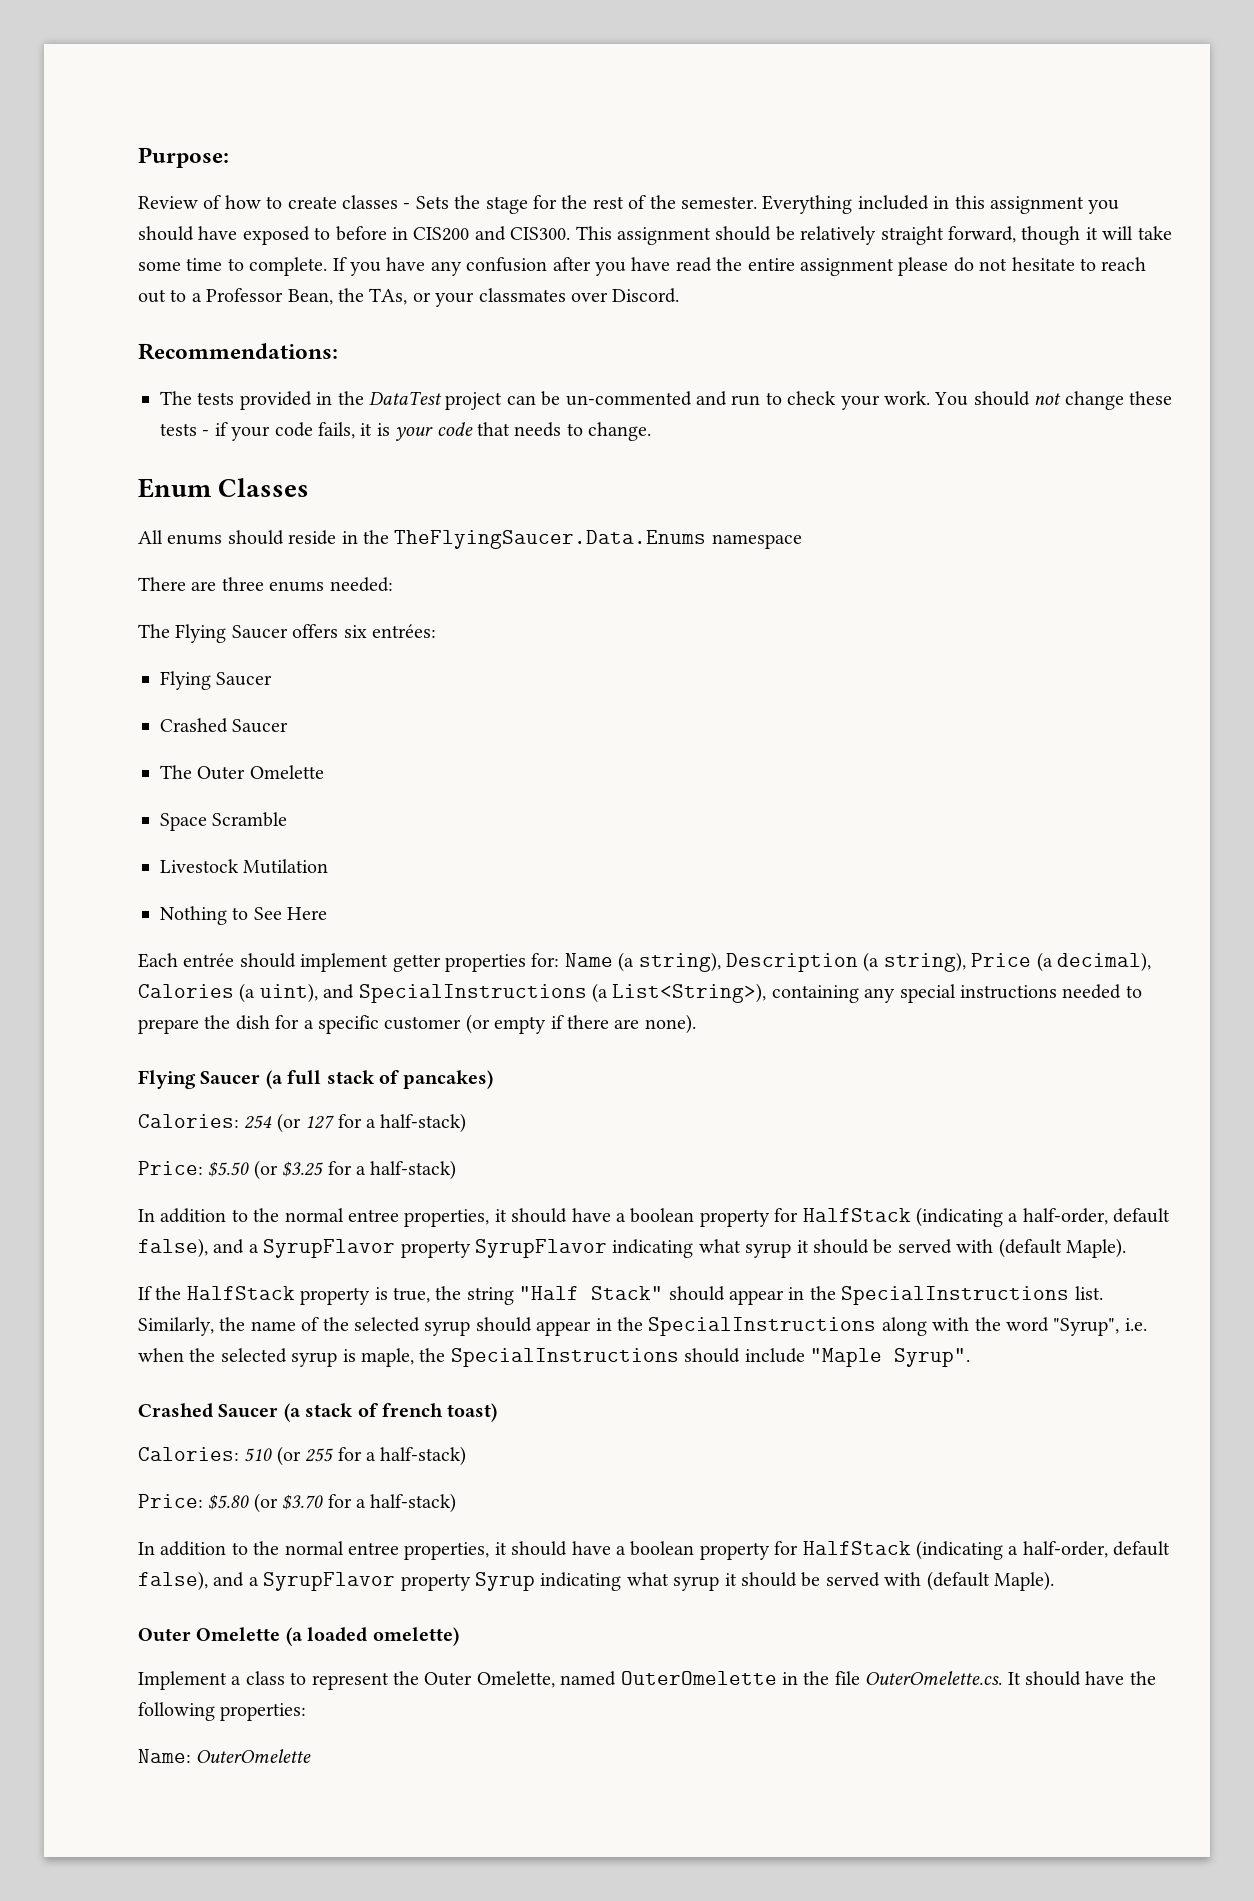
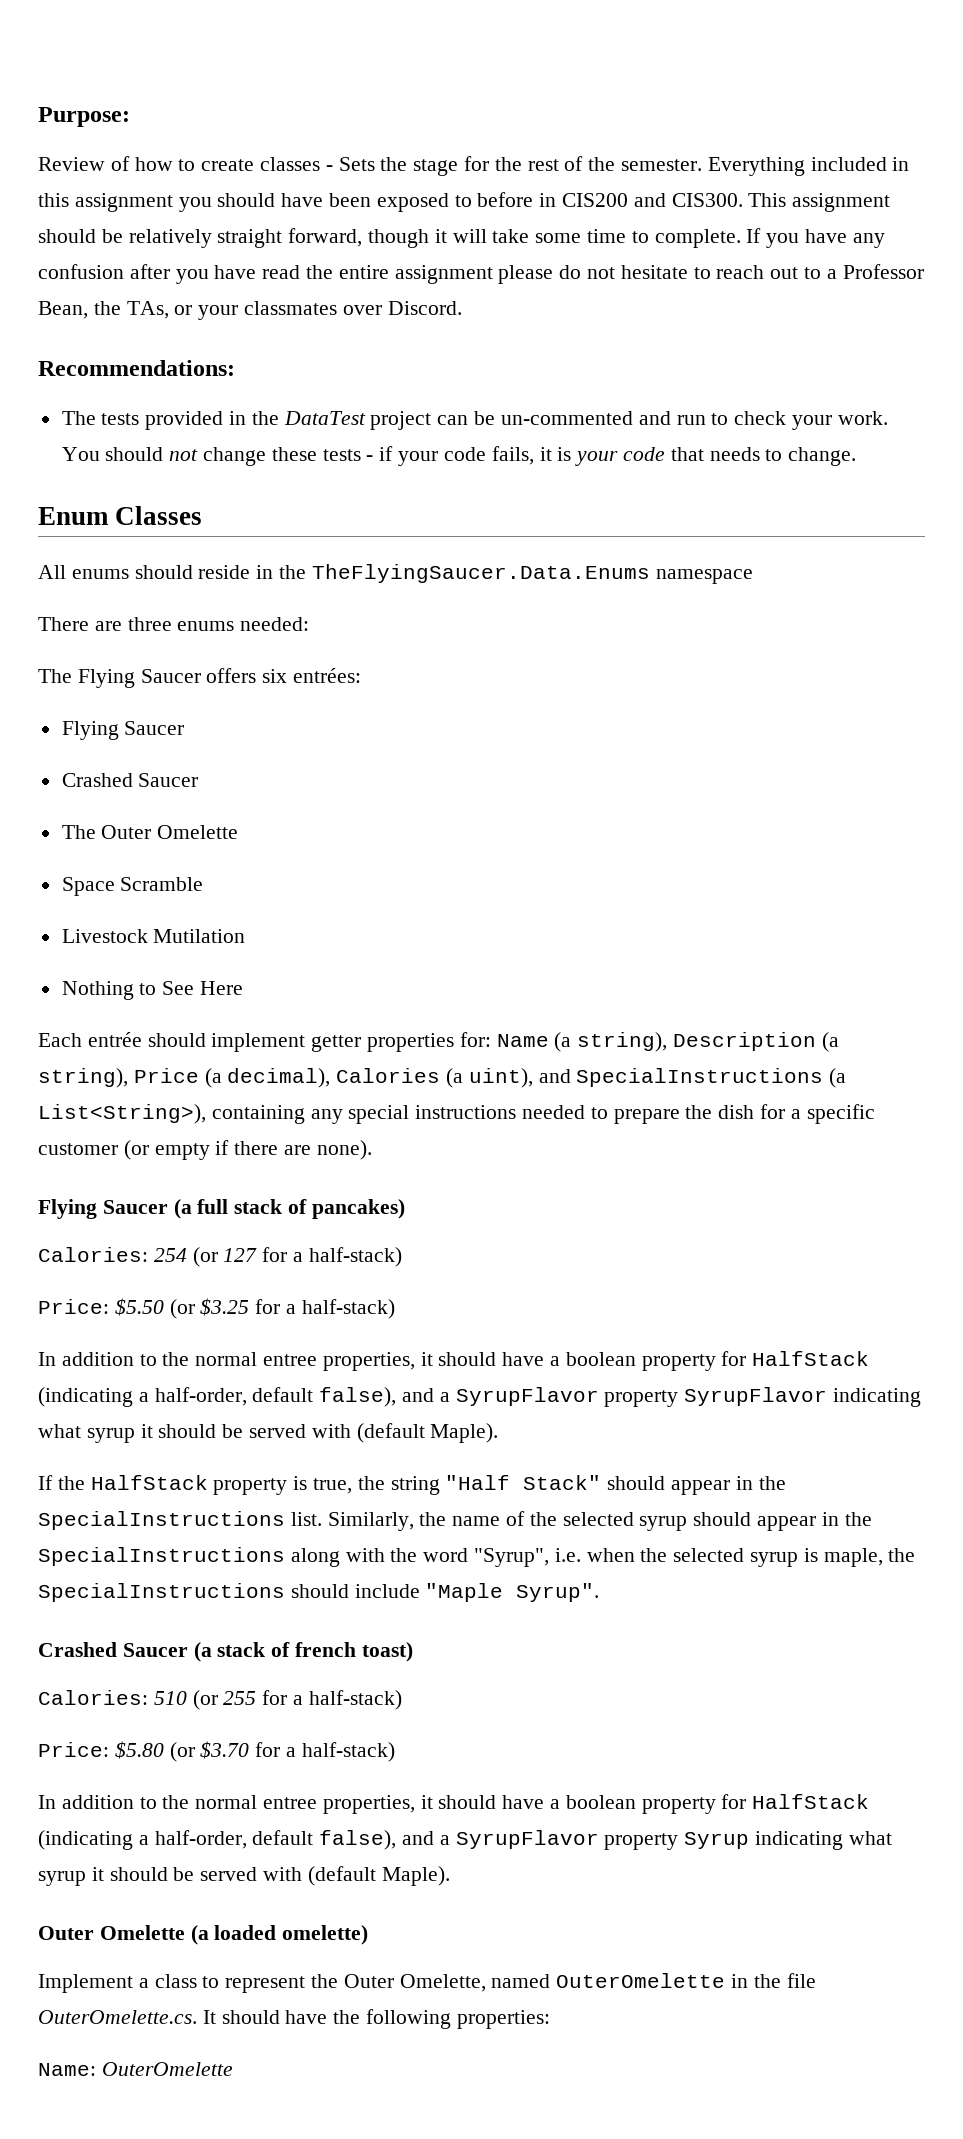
(238, 233) none -> [329,193,372,207] been

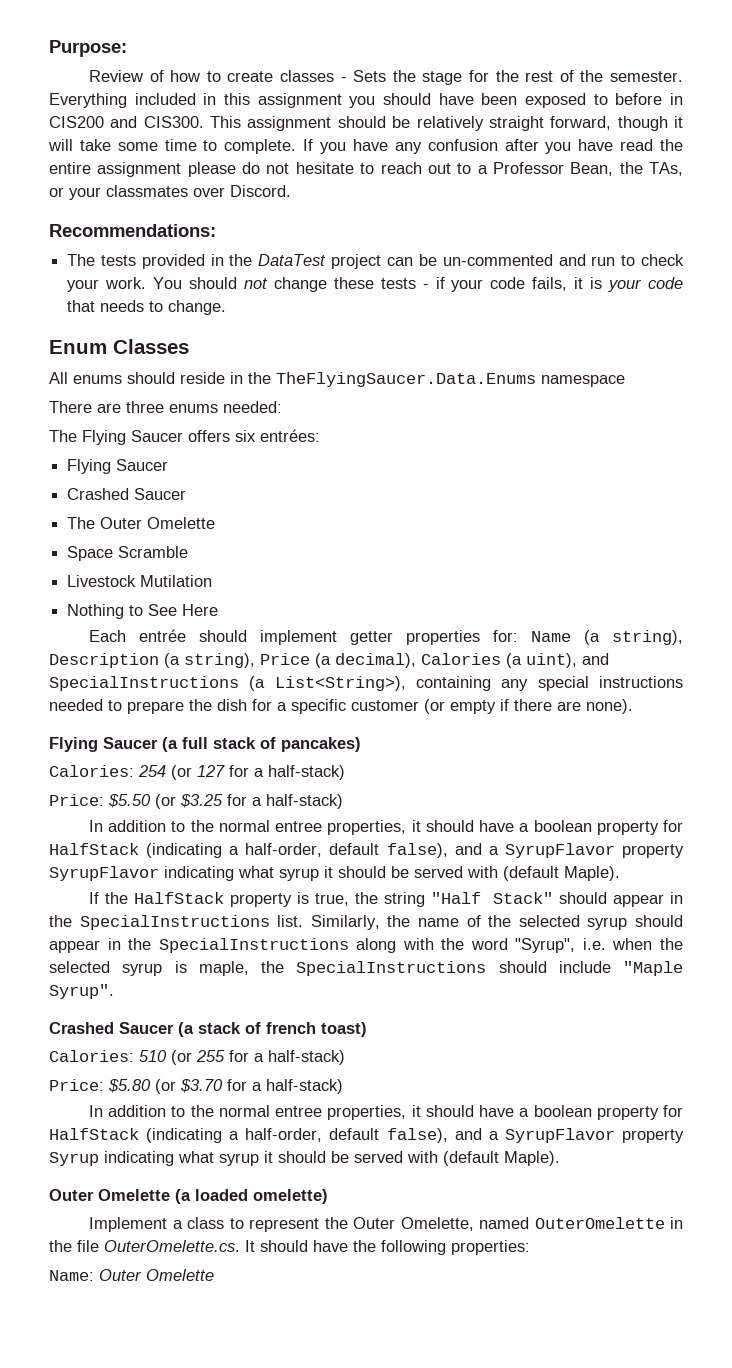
[101,2062,233,2076] OuterOmelette -> [99,1269,214,1281] Outer Omelette

